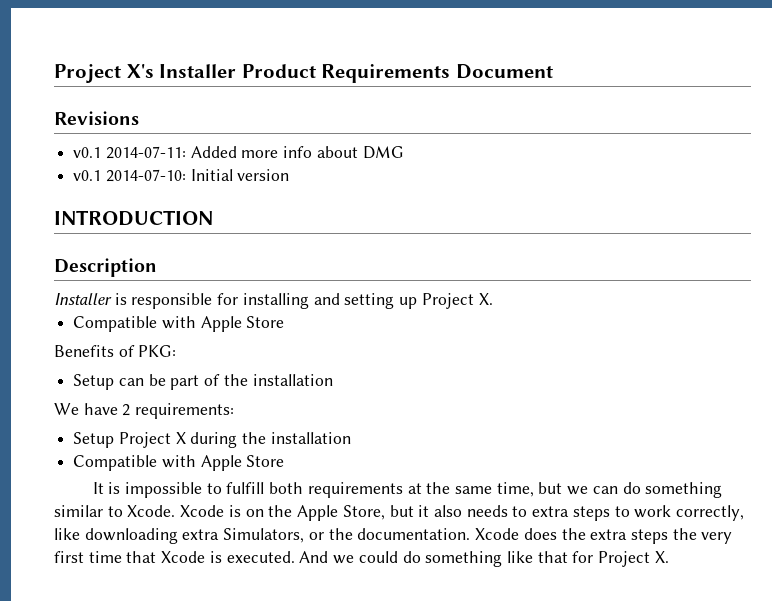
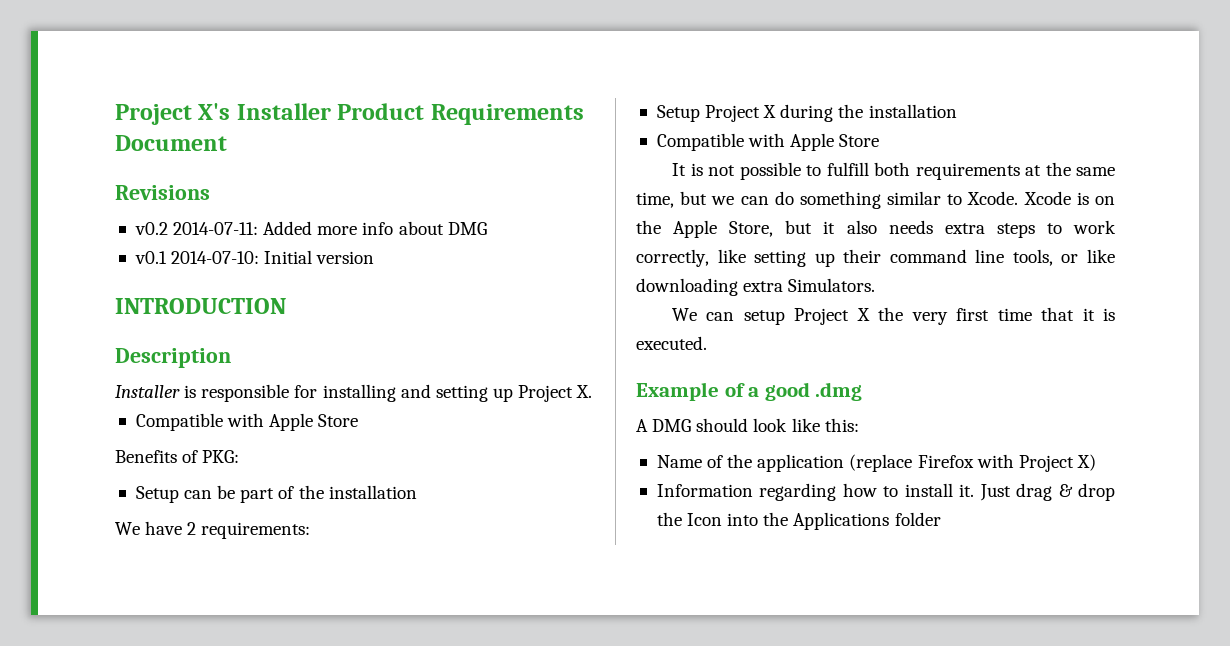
[73,147,102,158] v0.1 -> [134,222,168,235] v0.2
[124,482,202,498] impossible -> [708,162,801,180] not possible
[512,506,528,517] to -> (933, 227) none
[84,528,668,544] downloading extra Simulators, or the documentation. Xcode does the extra steps -> [754,249,1115,267] [636,278,876,296] [672,308,870,325] setting up their command line tools, or like downloading extra Simulators. // We can setup Project X
[161,551,206,563] Xcode -> [1082,308,1095,321] it
[299,551,669,567] And we could do something like that for Project X. -> [636,382,863,401] [636,418,859,432] [656,454,1096,472] [656,483,1115,501] [656,512,941,530] // Example of a good .dmg // A DMG should look like this: // Name of the application (replace Firefox with Project X) // Information regarding how to install it. Just drag & drop the Icon into the Applications folder

